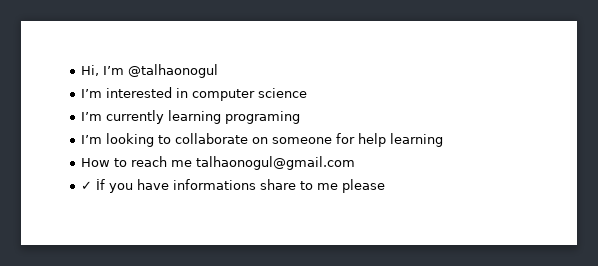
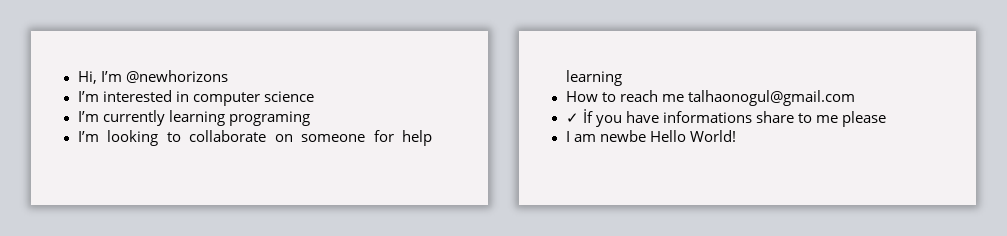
[128,64,219,78] @talhaonogul -> [125,70,228,83] @newhorizons
(386, 186) none -> [565,130,736,142] // I am newbe Hello World!

